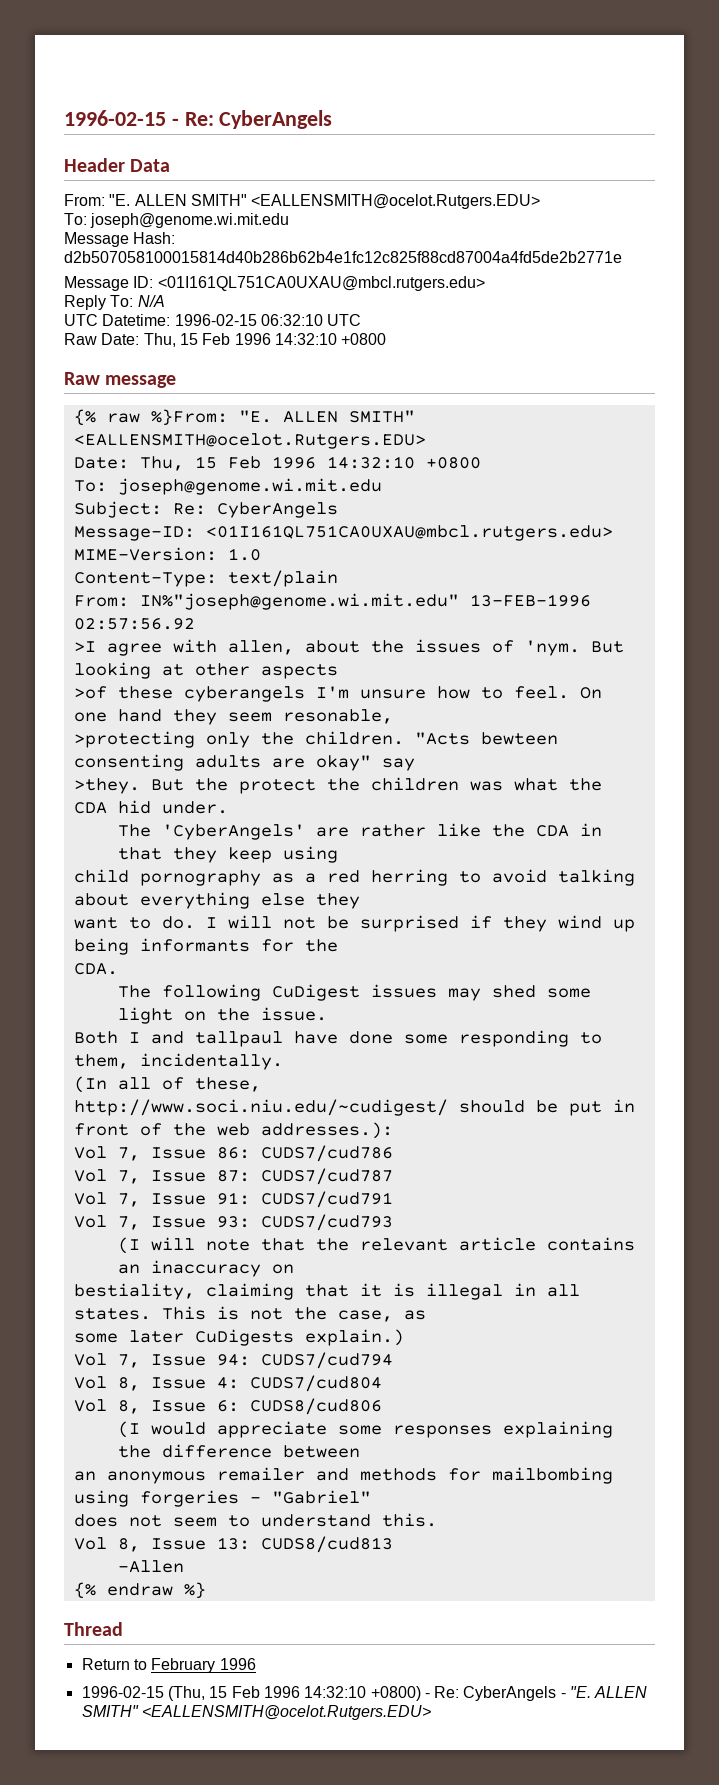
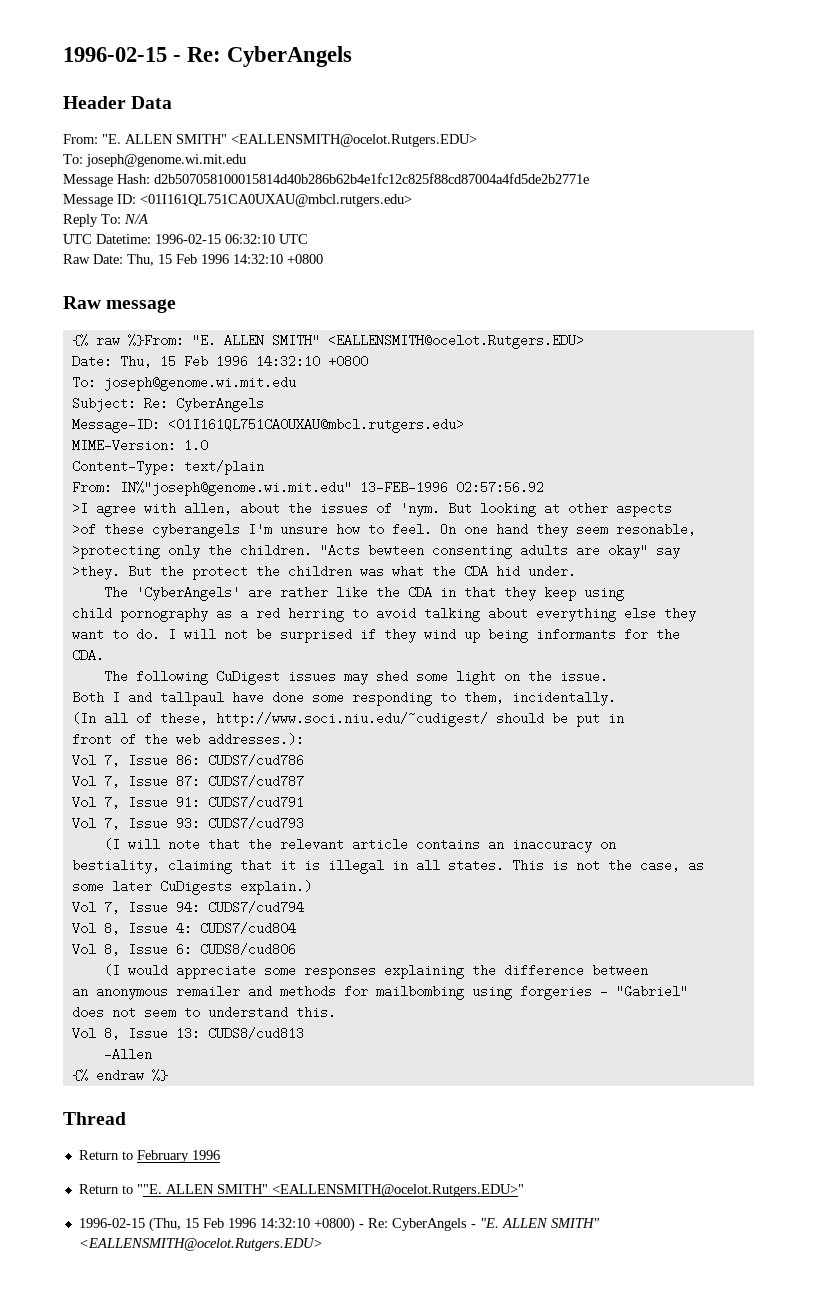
(256, 1664) none -> [78,1184,524,1197] // Return to ""E. ALLEN SMITH" <EALLENSMITH@ocelot.Rutgers.EDU>"

